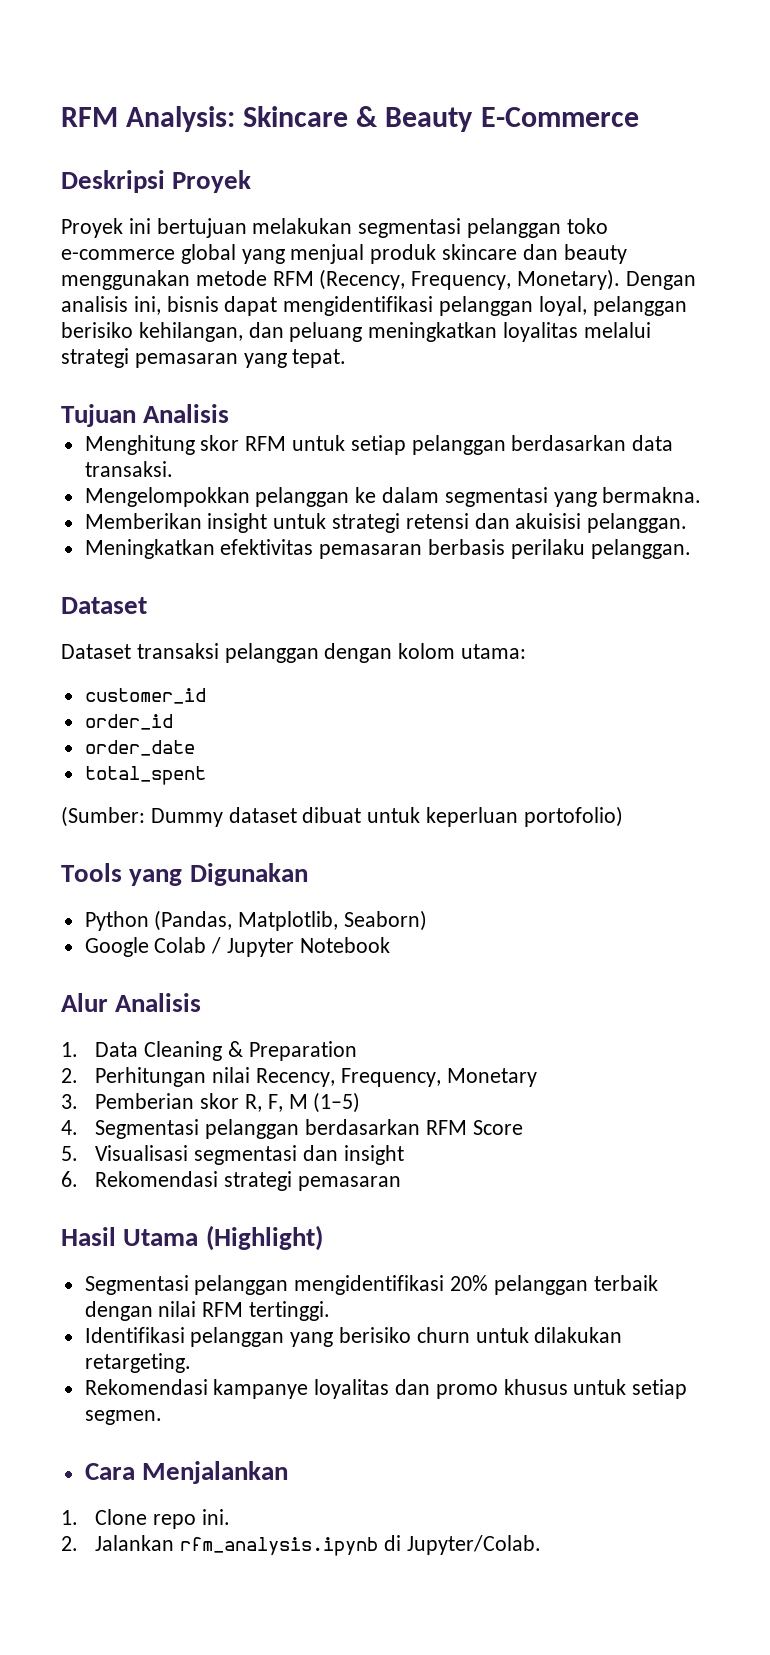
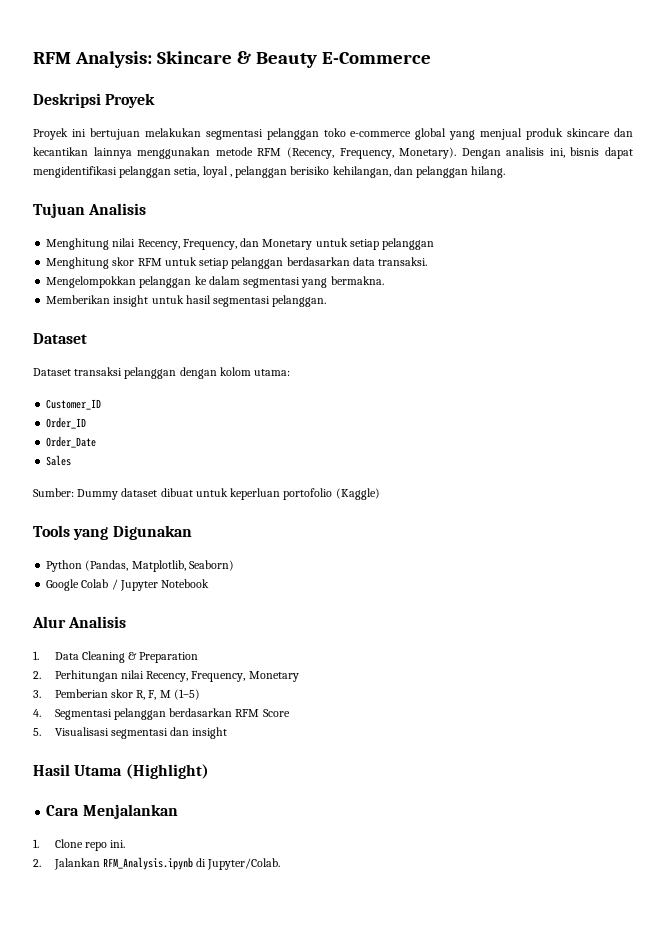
[563,244,627,264] beauty -> [33,147,132,159] kecantikan lainnya
[538,296,587,316] loyal, -> [174,166,232,178] setia, loyal ,
[289,322,651,342] [61,348,347,368] [61,404,230,427] peluang meningkatkan loyalitas melalui strategi pemasaran yang tepat. // Tujuan Analisis -> [416,166,506,178] [33,203,147,218] [46,238,435,250] pelanggan hilang. // Tujuan Analisis // Menghitung nilai Recency, Frequency, dan Monetary untuk setiap pelanggan
[332,513,688,533] [84,539,585,559] strategi retensi dan akuisisi pelanggan. // Meningkatkan efektivitas pemasaran berbasis perilaku -> [185,295,271,307] hasil segmentasi
[84,688,206,704] [84,714,173,730] [84,740,195,756] [84,766,206,785] [61,806,145,827] customer_id // order_id // order_date // total_spent // (Sumber: -> [46,399,102,410] [46,417,87,429] [46,436,97,448] [46,455,72,466] [33,488,74,497] Customer_ID // Order_ID // Order_Date // Sales // Sumber:
[523,806,623,827] portofolio) -> [283,488,380,500] portofolio (Kaggle)
[61,1171,401,1191] // 6. Rekomendasi strategi pemasaran -> (228, 733) none
[84,1275,658,1295] [84,1301,331,1321] [84,1327,623,1347] [84,1353,191,1373] [84,1379,688,1399] [84,1410,162,1425] // Segmentasi pelanggan mengidentifikasi 20% pelanggan terbaik dengan nilai RFM tertinggi. // Identifikasi pelanggan yang berisiko churn untuk dilakukan retargeting. // Rekomendasi kampanye loyalitas dan promo khusus untuk setiap segmen. -> (209, 771) none
[180,1537,379,1556] rfm_analysis.ipynb -> [102,857,193,870] RFM_Analysis.ipynb

